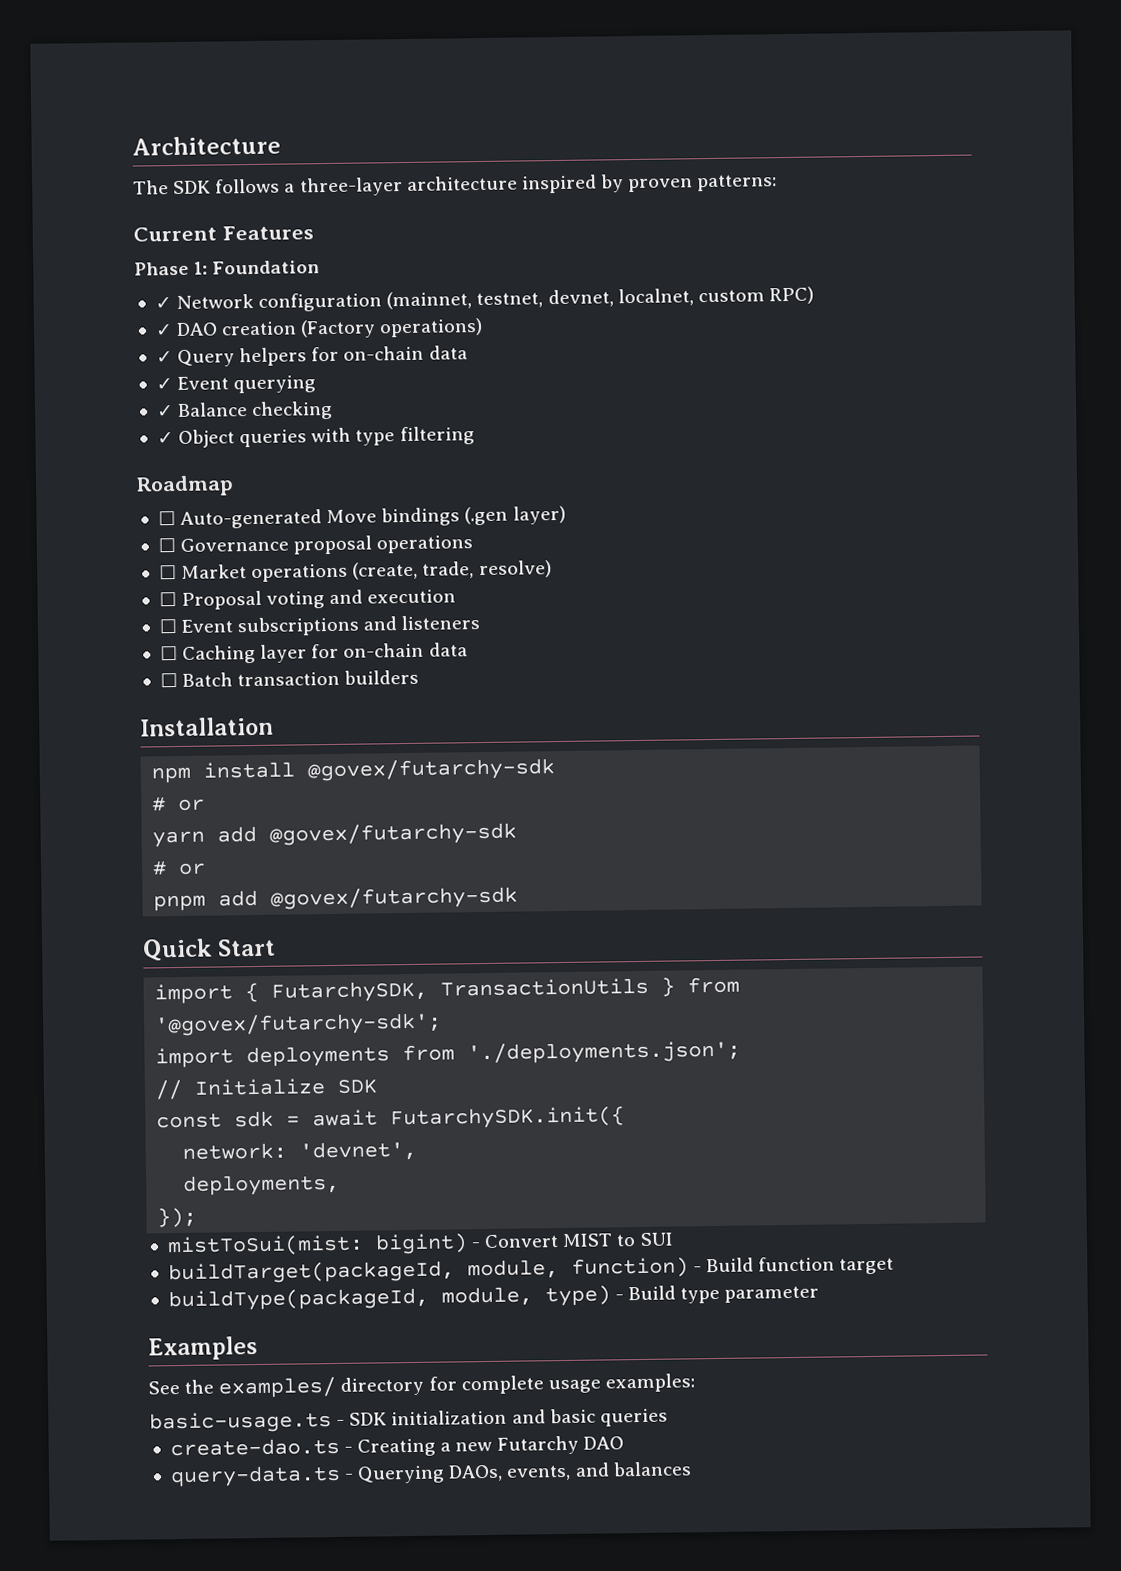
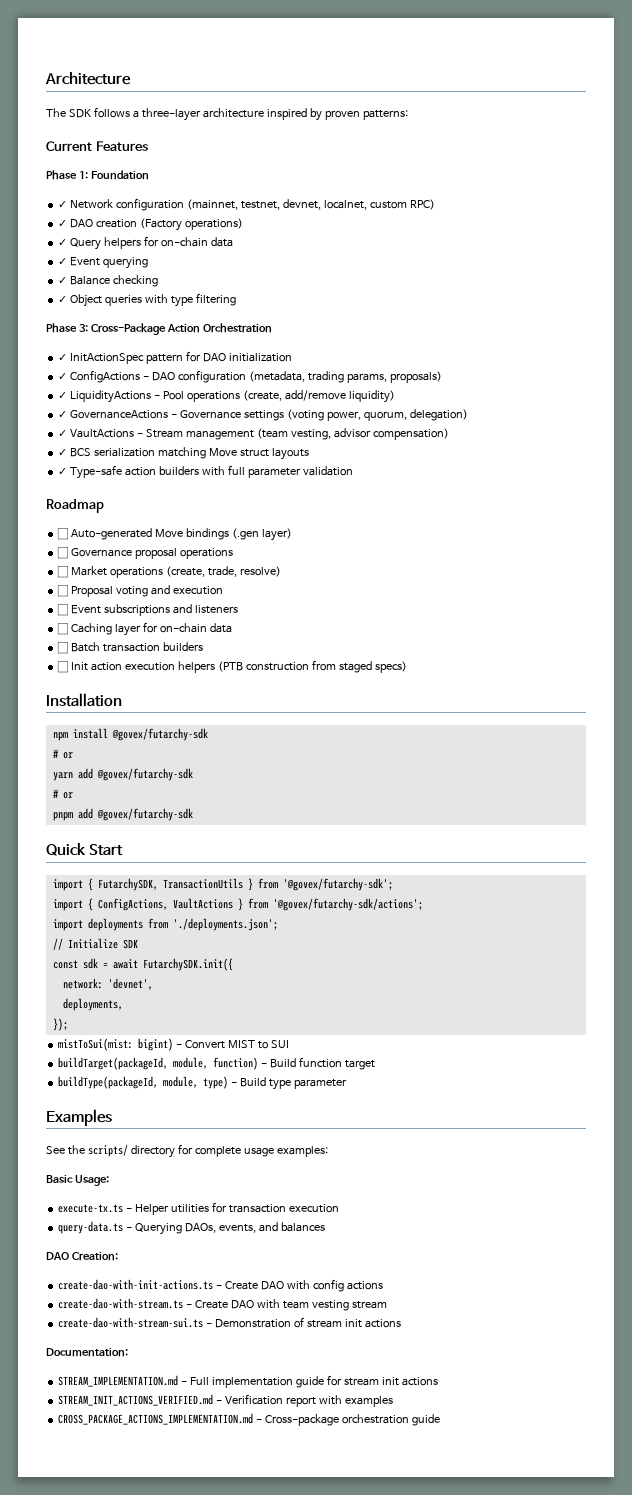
(475, 436) none -> [46,323,272,335] [58,351,292,364] [58,370,442,383] [58,390,395,403] [58,409,468,421] [58,428,449,440] [58,447,309,460] [58,465,353,479] // Phase 3: Cross-Package Action Orchestration // ✓ InitActionSpec pattern for DAO initialization // ✓ ConfigActions - DAO configuration (metadata, trading params, proposals) // ✓ LiquidityActions - Pool operations (create, add/remove liquidity) // ✓ GovernanceActions - Governance settings (voting power, quorum, delegation) // ✓ VaultActions - Stream management (team vesting, advisor compensation) // ✓ BCS serialization matching Move struct layouts // ✓ Type-safe action builders with full parameter validation
(420, 677) none -> [57,660,407,673] // ☐ Init action execution helpers (PTB construction from staged specs)
(443, 1024) none -> [52,898,423,911] // import { ConfigActions, VaultActions } from '@govex/futarchy-sdk/actions';
[218,1376,337,1399] examples/ -> [87,1144,128,1157] scripts/
[149,1408,668,1434] [169,1435,624,1457] basic-usage.ts - SDK initialization and basic queries // create-dao.ts - Creating a new Futarchy DAO -> [46,1175,109,1186] [58,1202,339,1215] Basic Usage: // execute-tx.ts - Helper utilities for transaction execution
(692, 1469) none -> [46,1252,118,1261] [58,1279,383,1292] [58,1298,387,1311] [58,1317,401,1328] [46,1348,128,1357] [58,1375,438,1388] [58,1394,393,1407] [58,1413,440,1426] // DAO Creation: // create-dao-with-init-actions.ts - Create DAO with config actions // create-dao-with-stream.ts - Create DAO with team vesting stream // create-dao-with-stream-sui.ts - Demonstration of stream init actions // Documentation: // STREAM_IMPLEMENTATION.md - Full implementation guide for stream init actions // STREAM_INIT_ACTIONS_VERIFIED.md - Verification report with examples // CROSS_PACKAGE_ACTIONS_IMPLEMENTATION.md - Cross-package orchestration guide

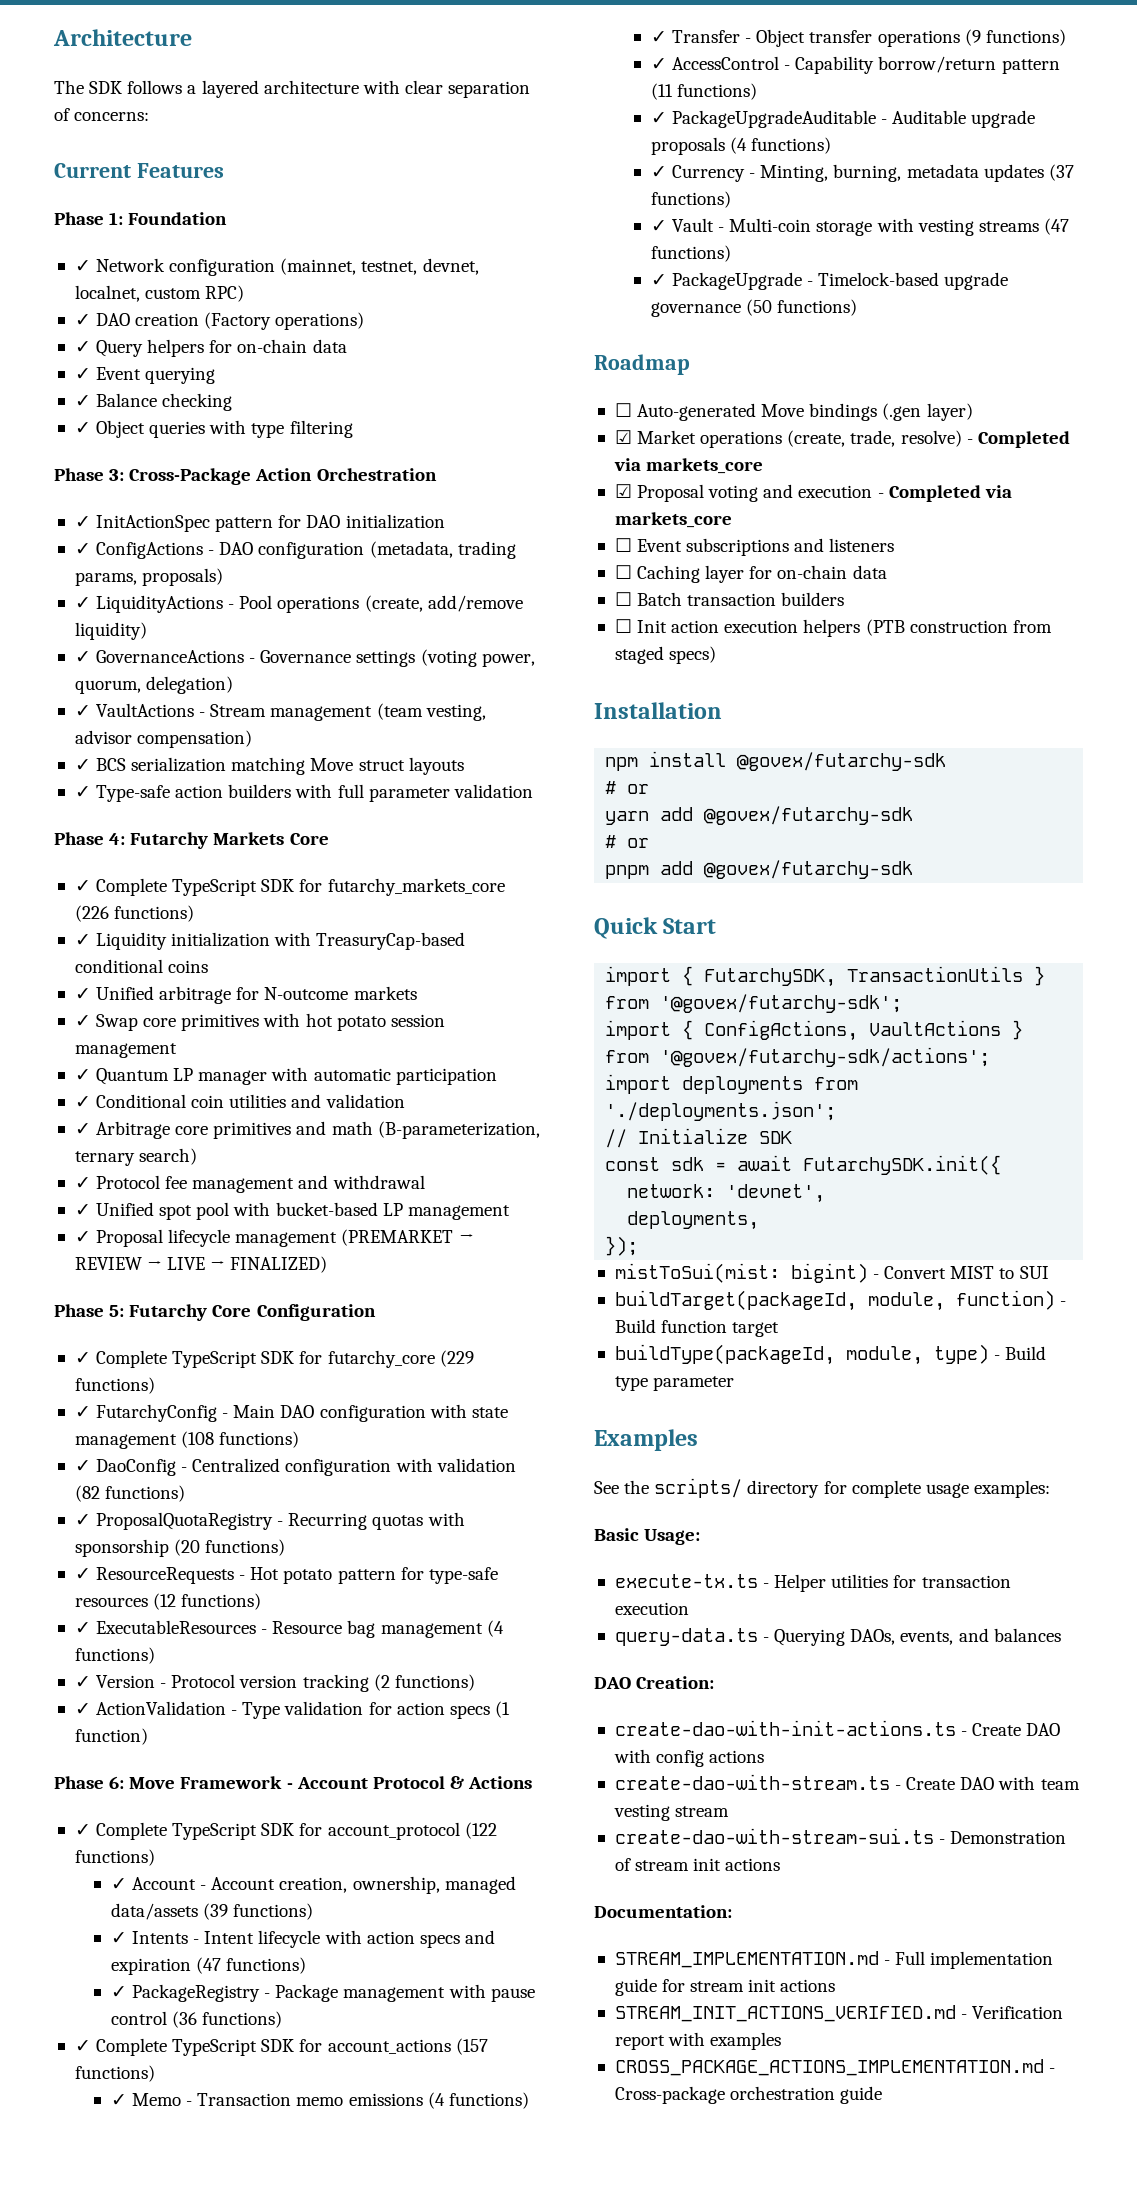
[141,108,408,121] three-layer architecture inspired by proven patterns: -> [201,80,531,98] [54,108,150,121] layered architecture with clear separation of concerns:
(353, 471) none -> [54,832,329,849] [74,878,505,896] [74,905,195,922] [74,932,466,950] [74,959,209,973] [74,986,417,1004] [74,1013,445,1031] [74,1043,177,1058] [74,1067,497,1085] [74,1094,405,1108] [74,1121,540,1139] [74,1148,198,1166] [74,1175,425,1193] [74,1202,510,1220] [74,1229,474,1247] [74,1256,328,1273] [54,1304,376,1321] [74,1350,474,1368] [74,1377,155,1394] [74,1404,508,1422] [74,1431,300,1449] [74,1458,516,1476] [74,1485,186,1502] [74,1512,465,1530] [74,1539,286,1557] [74,1567,498,1584] [74,1593,262,1610] [74,1620,504,1638] [74,1647,155,1664] [74,1674,475,1692] [74,1701,510,1719] [74,1728,148,1745] [54,1776,533,1789] [74,1822,497,1840] [74,1849,155,1866] [110,1876,516,1894] [110,1903,314,1920] [110,1930,495,1948] [110,1957,307,1975] [110,1984,535,2002] [110,2011,283,2028] [74,2038,488,2056] [74,2065,155,2082] [110,2092,529,2109] [650,29,1066,47] [650,56,1060,74] [650,83,757,100] [650,110,1036,128] [650,137,832,155] [650,164,1074,182] [650,191,731,208] [650,218,1069,236] [650,245,731,262] [650,272,1009,290] [650,299,858,317] // Phase 4: Futarchy Markets Core // ✓ Complete TypeScript SDK for futarchy_markets_core (226 functions) // ✓ Liquidity initialization with TreasuryCap-based conditional coins // ✓ Unified arbitrage for N-outcome markets // ✓ Swap core primitives with hot potato session management // ✓ Quantum LP manager with automatic participation // ✓ Conditional coin utilities and validation // ✓ Arbitrage core primitives and math (B-parameterization, ternary search) // ✓ Protocol fee management and withdrawal // ✓ Unified spot pool with bucket-based LP management // ✓ Proposal lifecycle management (PREMARKET → REVIEW → LIVE → FINALIZED) // Phase 5: Futarchy Core Configuration // ✓ Complete TypeScript SDK for futarchy_core (229 functions) // ✓ FutarchyConfig - Main DAO configuration with state management (108 functions) // ✓ DaoConfig - Centralized configuration with validation (82 functions) // ✓ ProposalQuotaRegistry - Recurring quotas with sponsorship (20 functions) // ✓ ResourceRequests - Hot potato pattern for type-safe resources (12 functions) // ✓ ExecutableResources - Resource bag management (4 functions) // ✓ Version - Protocol version tracking (2 functions) // ✓ ActionValidation - Type validation for action specs (1 function) // Phase 6: Move Framework - Account Protocol & Actions // ✓ Complete TypeScript SDK for account_protocol (122 functions) // ✓ Account - Account creation, ownership, managed data/assets (39 functions) // ✓ Intents - Intent lifecycle with action specs and expiration (47 functions) // ✓ PackageRegistry - Package management with pause control (36 functions) // ✓ Complete TypeScript SDK for account_actions (157 functions) // ✓ Memo - Transaction memo emissions (4 functions) // ✓ Transfer - Object transfer operations (9 functions) // ✓ AccessControl - Capability borrow/return pattern (11 functions) // ✓ PackageUpgradeAuditable - Auditable upgrade proposals (4 functions) // ✓ Currency - Minting, burning, metadata updates (37 functions) // ✓ Vault - Multi-coin storage with vesting streams (47 functions) // ✓ PackageUpgrade - Timelock-based upgrade governance (50 functions)
[57,547,234,559] [57,566,69,578] ☐ Governance proposal operations // ☐ -> [614,430,632,444] ☑
[57,585,69,597] // ☐ -> [966,431,1070,448] [613,458,764,474] [614,484,632,498] - Completed via markets_core // ☑
(223, 590) none -> [877,485,1012,502] [614,512,732,528] - Completed via markets_core

